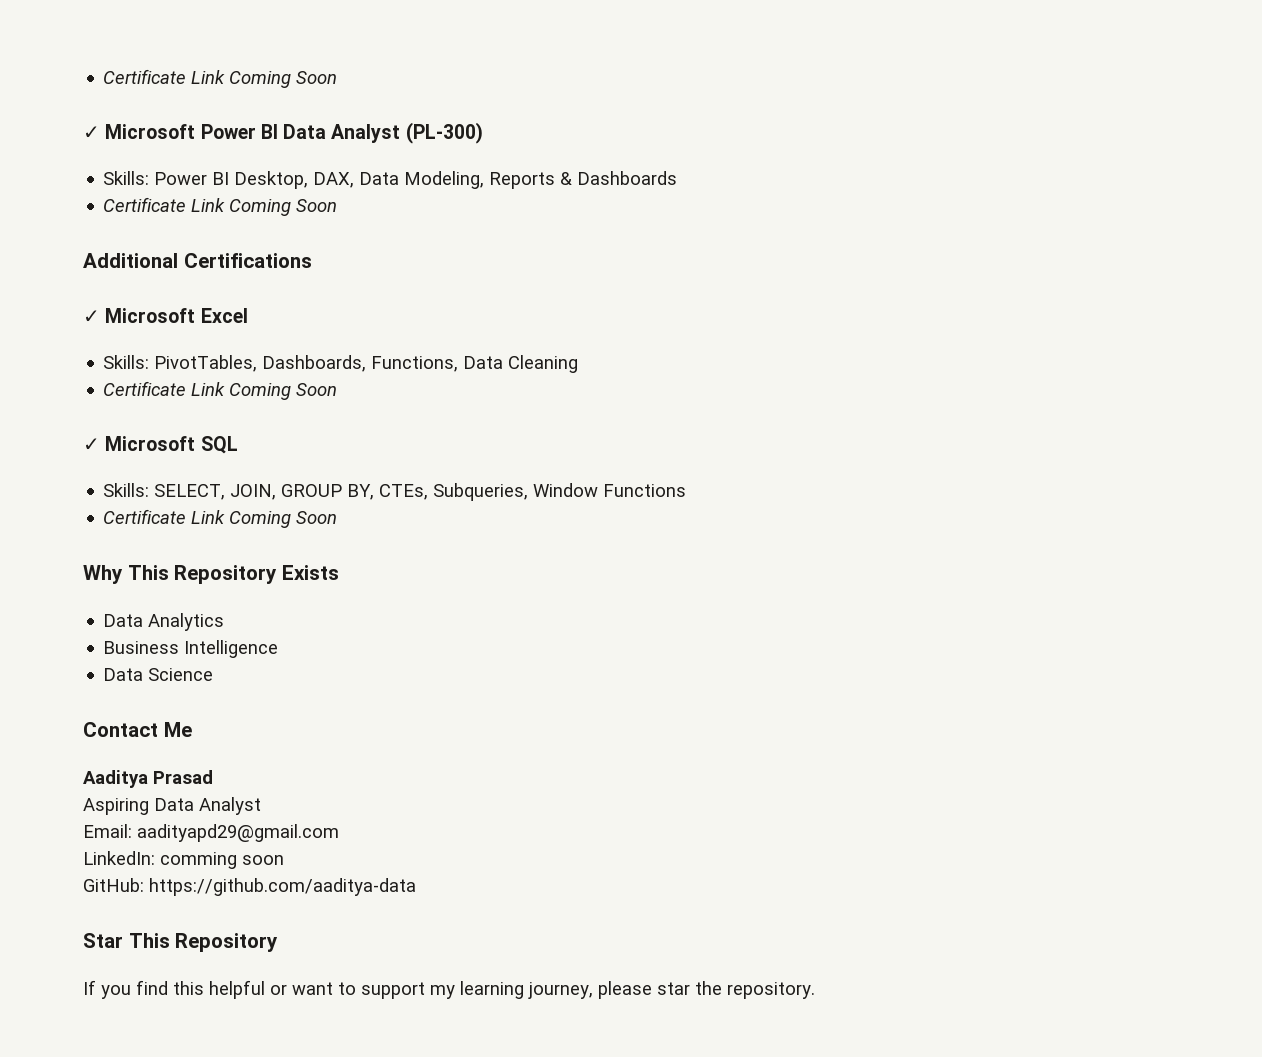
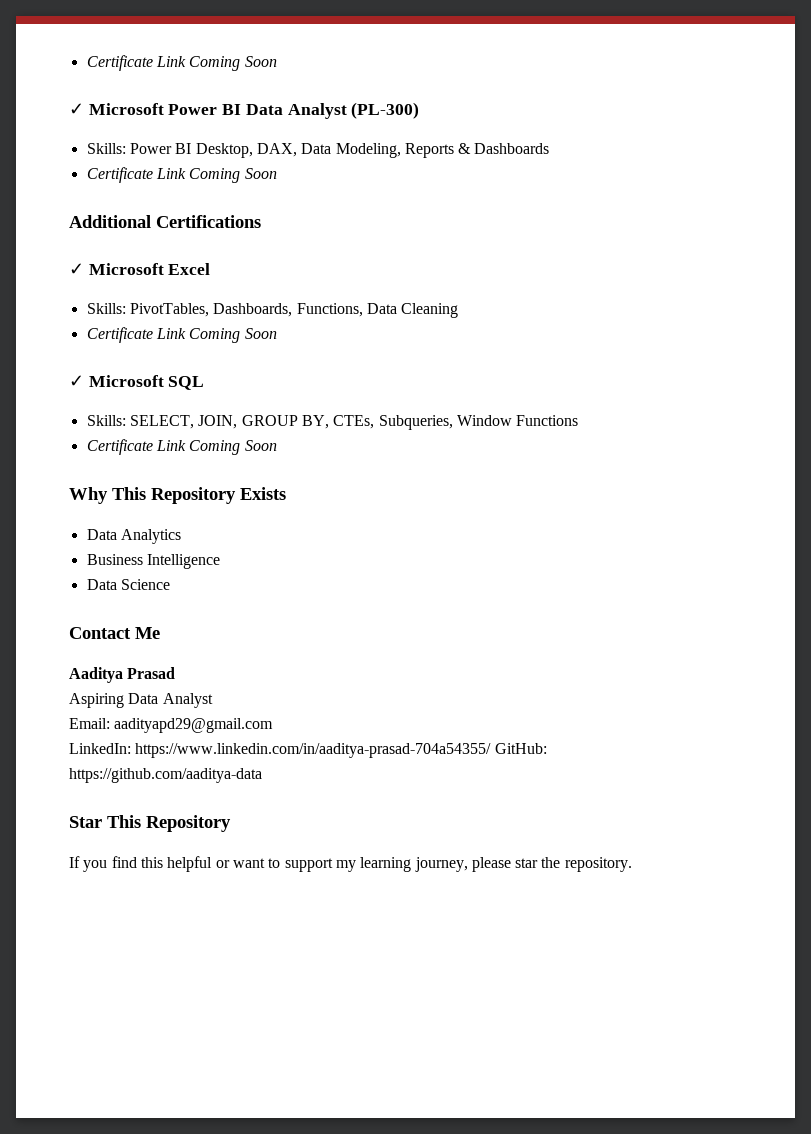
[160,852,284,869] comming soon // -> [135,743,492,758] https://www.linkedin.com/in/aaditya-prasad-704a54355/

